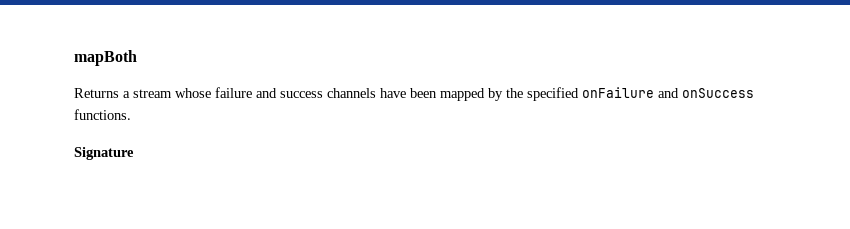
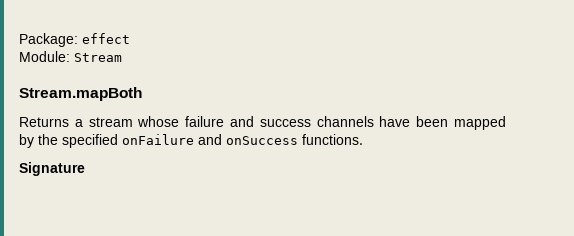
[74,50,137,66] mapBoth -> [19,33,130,47] [19,51,122,62] [19,87,142,101] Package: effect // Module: Stream // Stream.mapBoth

